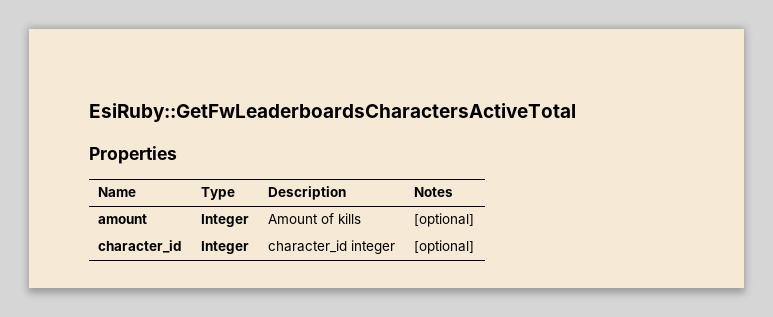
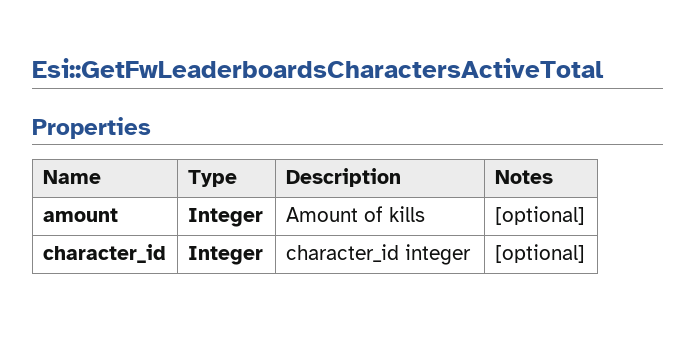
[89,103,576,122] EsiRuby::GetFwLeaderboardsCharactersActiveTotal -> [32,58,604,78] Esi::GetFwLeaderboardsCharactersActiveTotal

